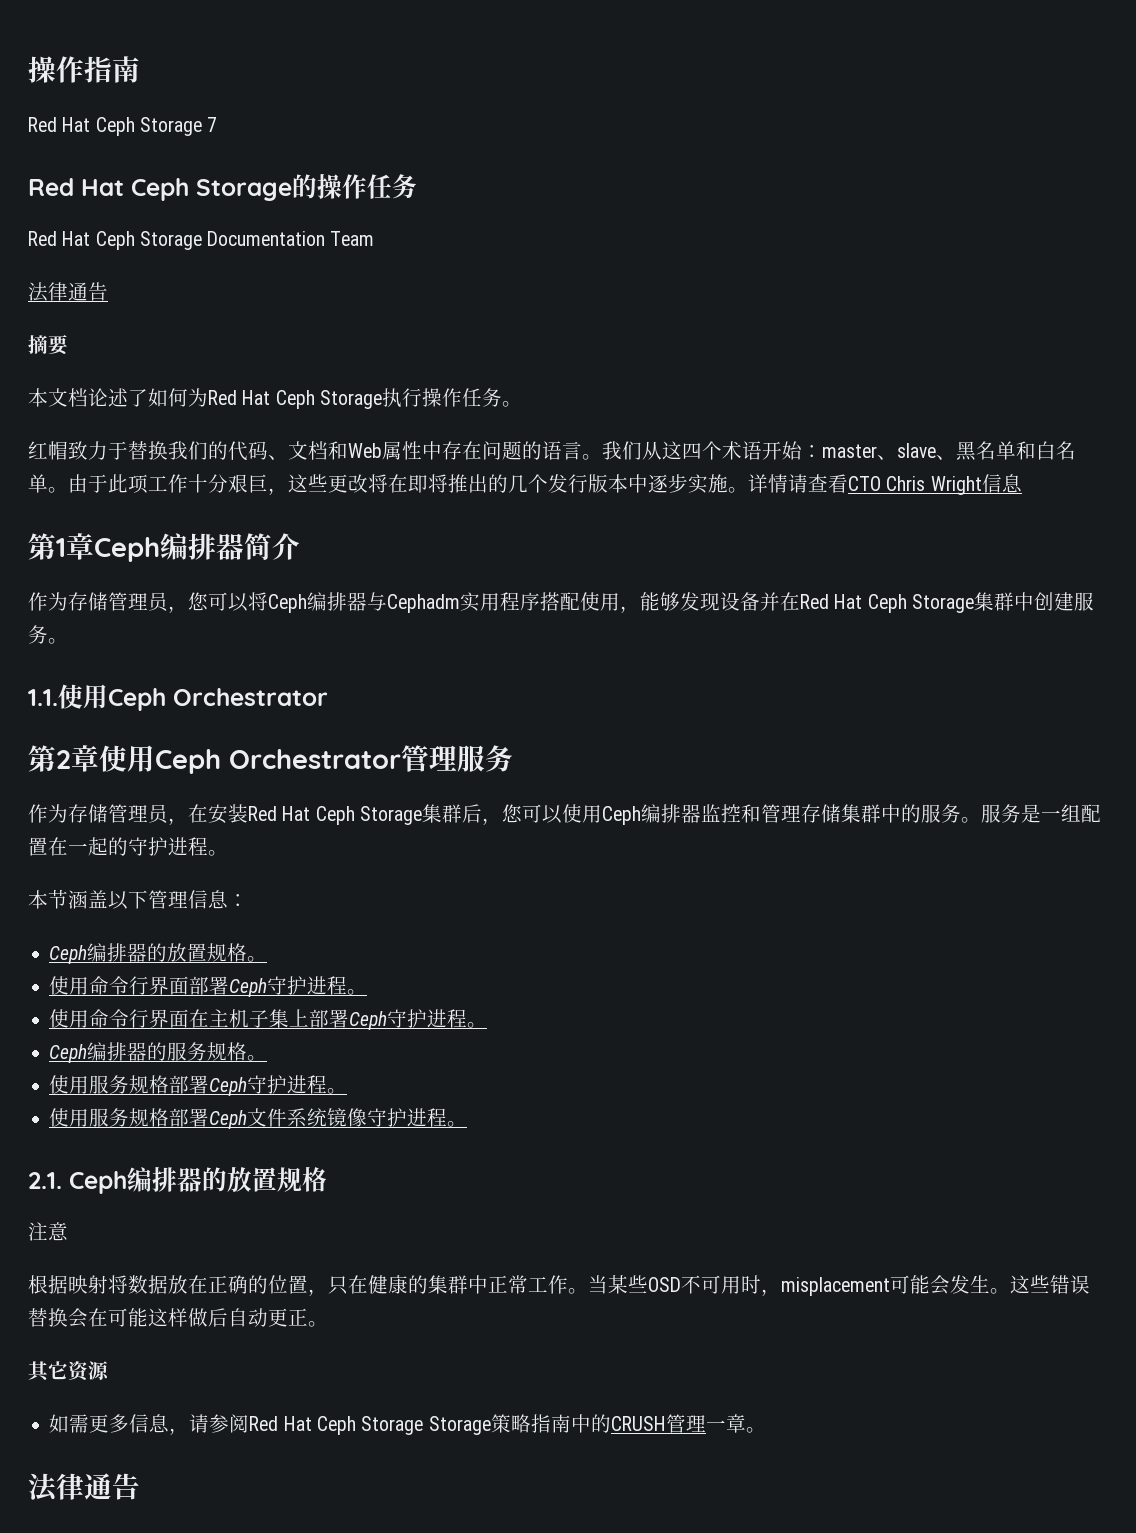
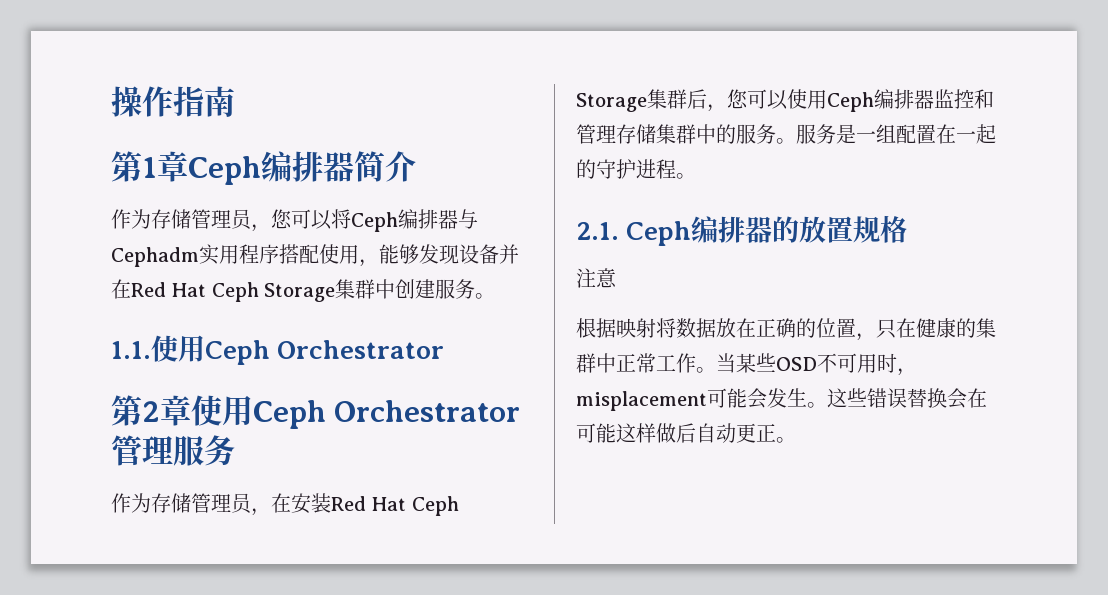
[28,117,218,136] [28,174,417,201] [28,231,375,250] [28,282,108,302] [28,335,68,355] [28,388,522,409] [28,441,1076,461] [28,474,1022,495] // Red Hat Ceph Storage 7 // Red Hat Ceph Storage的操作任务 // Red Hat Ceph Storage Documentation Team // 法律通告 // 摘要 // 本文档论述了如何为Red Hat Ceph Storage执行操作任务。 // 红帽致力于替换我们的代码、文档和Web属性中存在问题的语言。我们从这四个术语开始：master、slave、黑名单和白名单。由于此项工作十分艰巨，这些更改将在即将推出的几个发行版本中逐步实施。详情请查看CTO Chris Wright信息 -> (235, 101) none
[28,889,248,910] [49,943,268,964] [49,976,368,997] [49,1009,488,1030] [49,1042,268,1063] [49,1075,348,1096] [49,1108,468,1129] // 本节涵盖以下管理信息： // Ceph编排器的放置规格。 // 使用命令行界面部署Ceph守护进程。 // 使用命令行界面在主机子集上部署Ceph守护进程。 // Ceph编排器的服务规格。 // 使用服务规格部署Ceph守护进程。 // 使用服务规格部署Ceph文件系统镜像守护进程。 -> (696, 176) none
[28,1361,109,1382] [49,1414,766,1435] [28,1473,140,1502] // 其它资源 // 如需更多信息，请参阅Red Hat Ceph Storage Storage策略指南中的CRUSH管理一章。 // 法律通告 -> (796, 440) none

